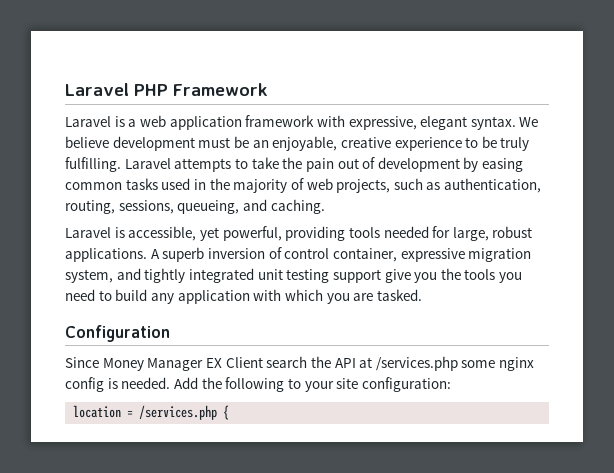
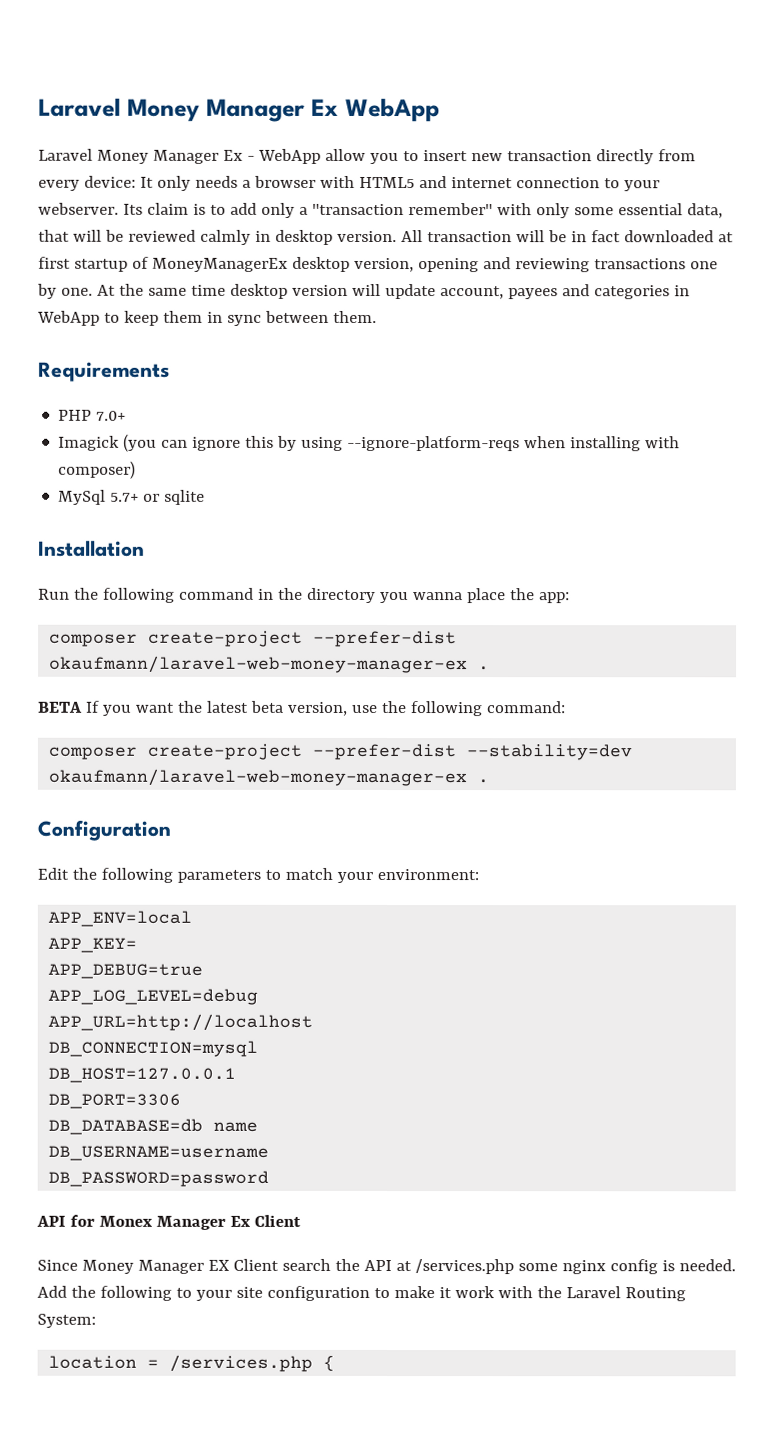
[65,83,268,96] [65,115,539,130] [65,136,530,151] [65,157,524,172] [65,178,542,193] [65,199,325,214] [65,226,533,241] [65,247,532,262] [65,268,523,283] [65,289,422,304] [65,325,170,342] Laravel PHP Framework // Laravel is a web application framework with expressive, elegant syntax. We believe development must be an enjoyable, creative experience to be truly fulfilling. Laravel attempts to take the pain out of development by easing common tasks used in the majority of web projects, such as authentication, routing, sessions, queueing, and caching. // Laravel is accessible, yet powerful, providing tools needed for large, robust applications. A superb inversion of control container, expressive migration system, and tightly integrated unit testing support give you the tools you need to build any application with which you are tasked. // Configuration -> [38,97,440,123] [38,148,696,165] [38,175,660,192] [38,202,723,219] [38,229,734,245] [38,256,718,273] [37,283,690,300] [37,310,377,326] [38,361,170,382] [58,409,127,421] [58,433,681,452] [58,460,137,479] [58,489,206,505] [38,540,145,557] [38,587,570,604] [49,630,458,648] [49,655,491,674] [38,700,566,717] [48,743,633,761] [48,768,490,787] [37,819,171,841] [37,867,479,883] [48,910,193,927] [48,937,138,953] [48,963,204,979] [48,988,259,1005] [48,1013,314,1031] [48,1040,259,1057] [48,1067,237,1083] [48,1093,182,1109] [48,1118,259,1135] [48,1145,270,1161] [48,1170,270,1187] [36,1214,301,1230] Laravel Money Manager Ex WebApp // Laravel Money Manager Ex - WebApp allow you to insert new transaction directly from every device: It only needs a browser with HTML5 and internet connection to your webserver. Its claim is to add only a "transaction remember" with only some essential data, that will be reviewed calmly in desktop version. All transaction will be in fact downloaded at first startup of MoneyManagerEx desktop version, opening and reviewing transactions one by one. At the same time desktop version will update account, payees and categories in WebApp to keep them in sync between them. // Requirements // PHP 7.0+ // Imagick (you can ignore this by using --ignore-platform-reqs when installing with composer) // MySql 5.7+ or sqlite // Installation // Run the following command in the directory you wanna place the app: // composer create-project --prefer-dist okaufmann/laravel-web-money-manager-ex . // BETA If you want the latest beta version, use the following command: // composer create-project --prefer-dist --stability=dev okaufmann/laravel-web-money-manager-ex . // Configuration // Edit the following parameters to match your environment: // APP_ENV=local // APP_KEY= // APP_DEBUG=true // APP_LOG_LEVEL=debug // APP_URL=http://localhost // DB_CONNECTION=mysql // DB_HOST=127.0.0.1 // DB_PORT=3306 // DB_DATABASE=db name // DB_USERNAME=username // DB_PASSWORD=password // API for Monex Manager Ex Client
[361,377,451,392] configuration: -> [266,1285,686,1302] [37,1313,96,1328] configuration to make it work with the Laravel Routing System:

